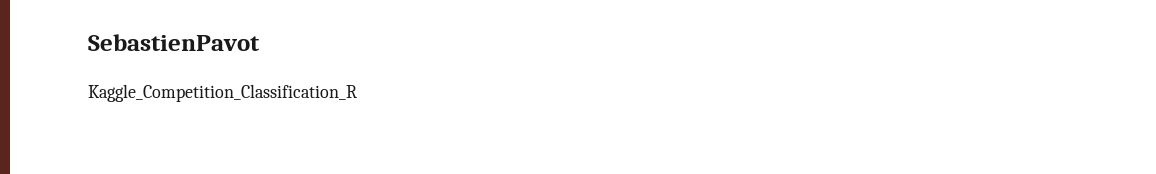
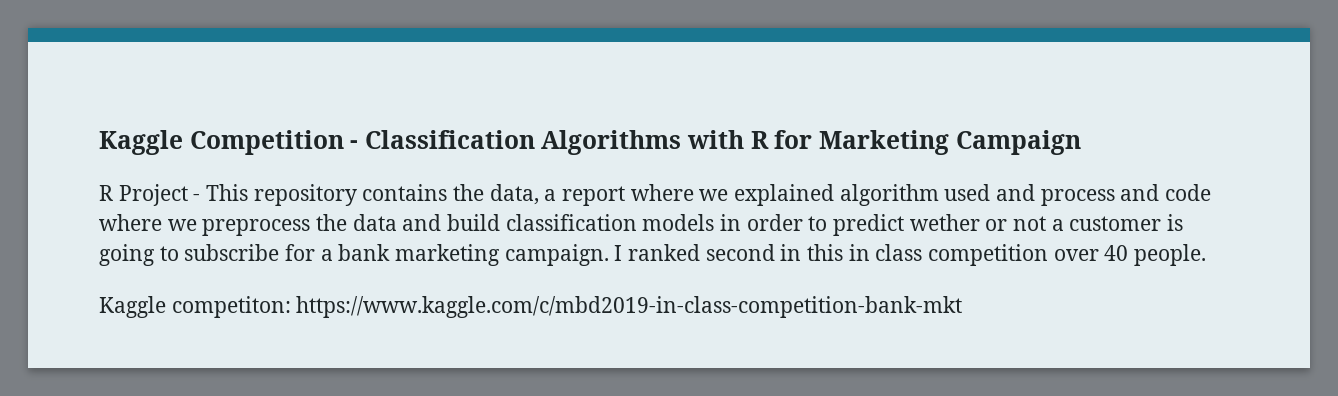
[88,34,260,51] [88,84,357,102] SebastienPavot // Kaggle_Competition_Classification_R -> [99,130,1081,155] [99,184,1212,206] [99,214,1184,236] [99,244,1207,266] [99,296,963,318] Kaggle Competition - Classification Algorithms with R for Marketing Campaign // R Project - This repository contains the data, a report where we explained algorithm used and process and code where we preprocess the data and build classification models in order to predict wether or not a customer is going to subscribe for a bank marketing campaign. I ranked second in this in class competition over 40 people. // Kaggle competiton: https://www.kaggle.com/c/mbd2019-in-class-competition-bank-mkt

